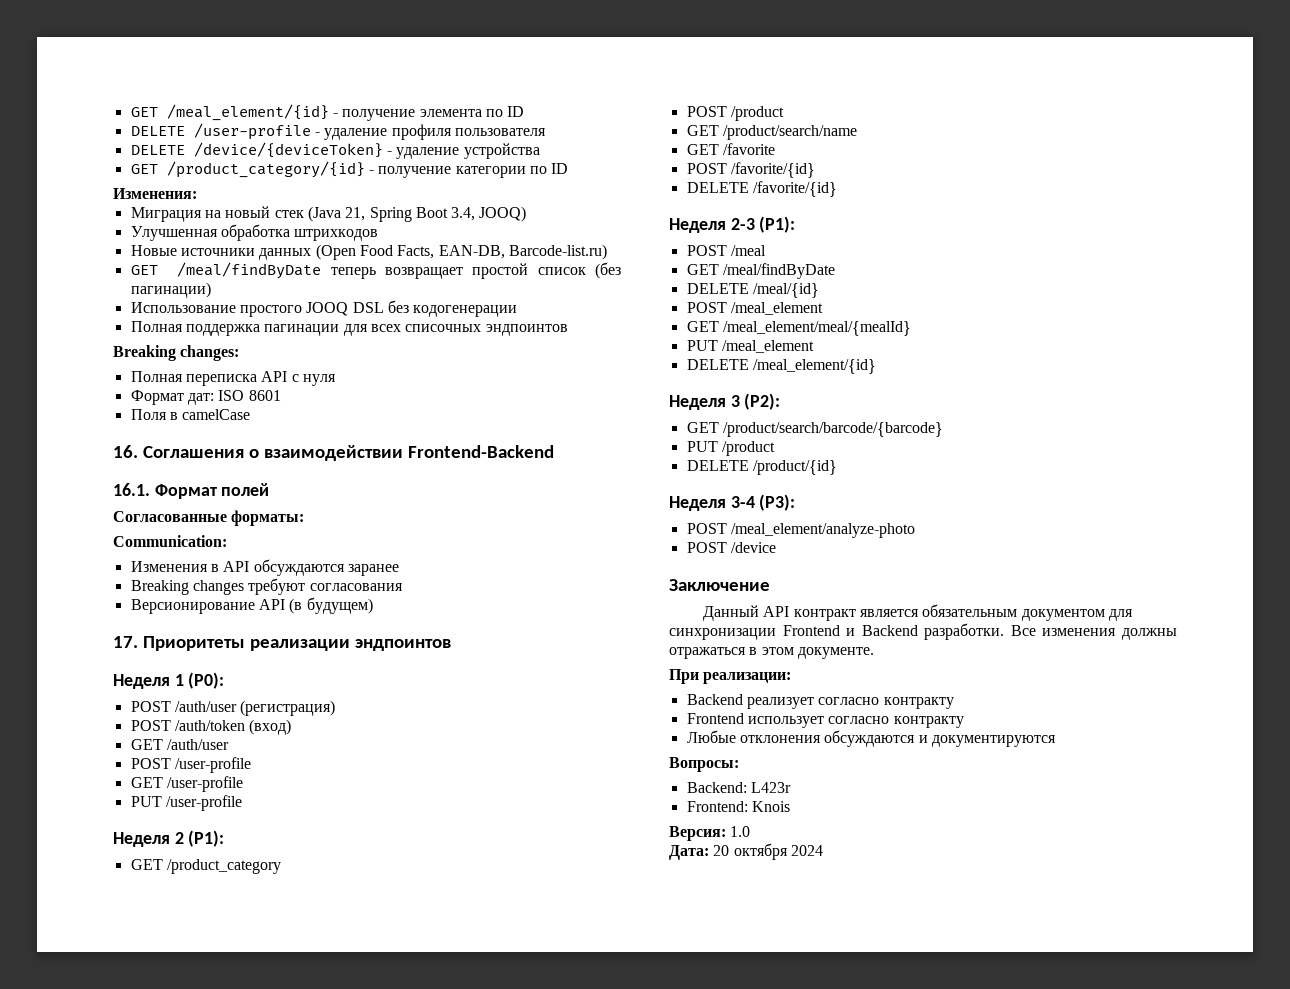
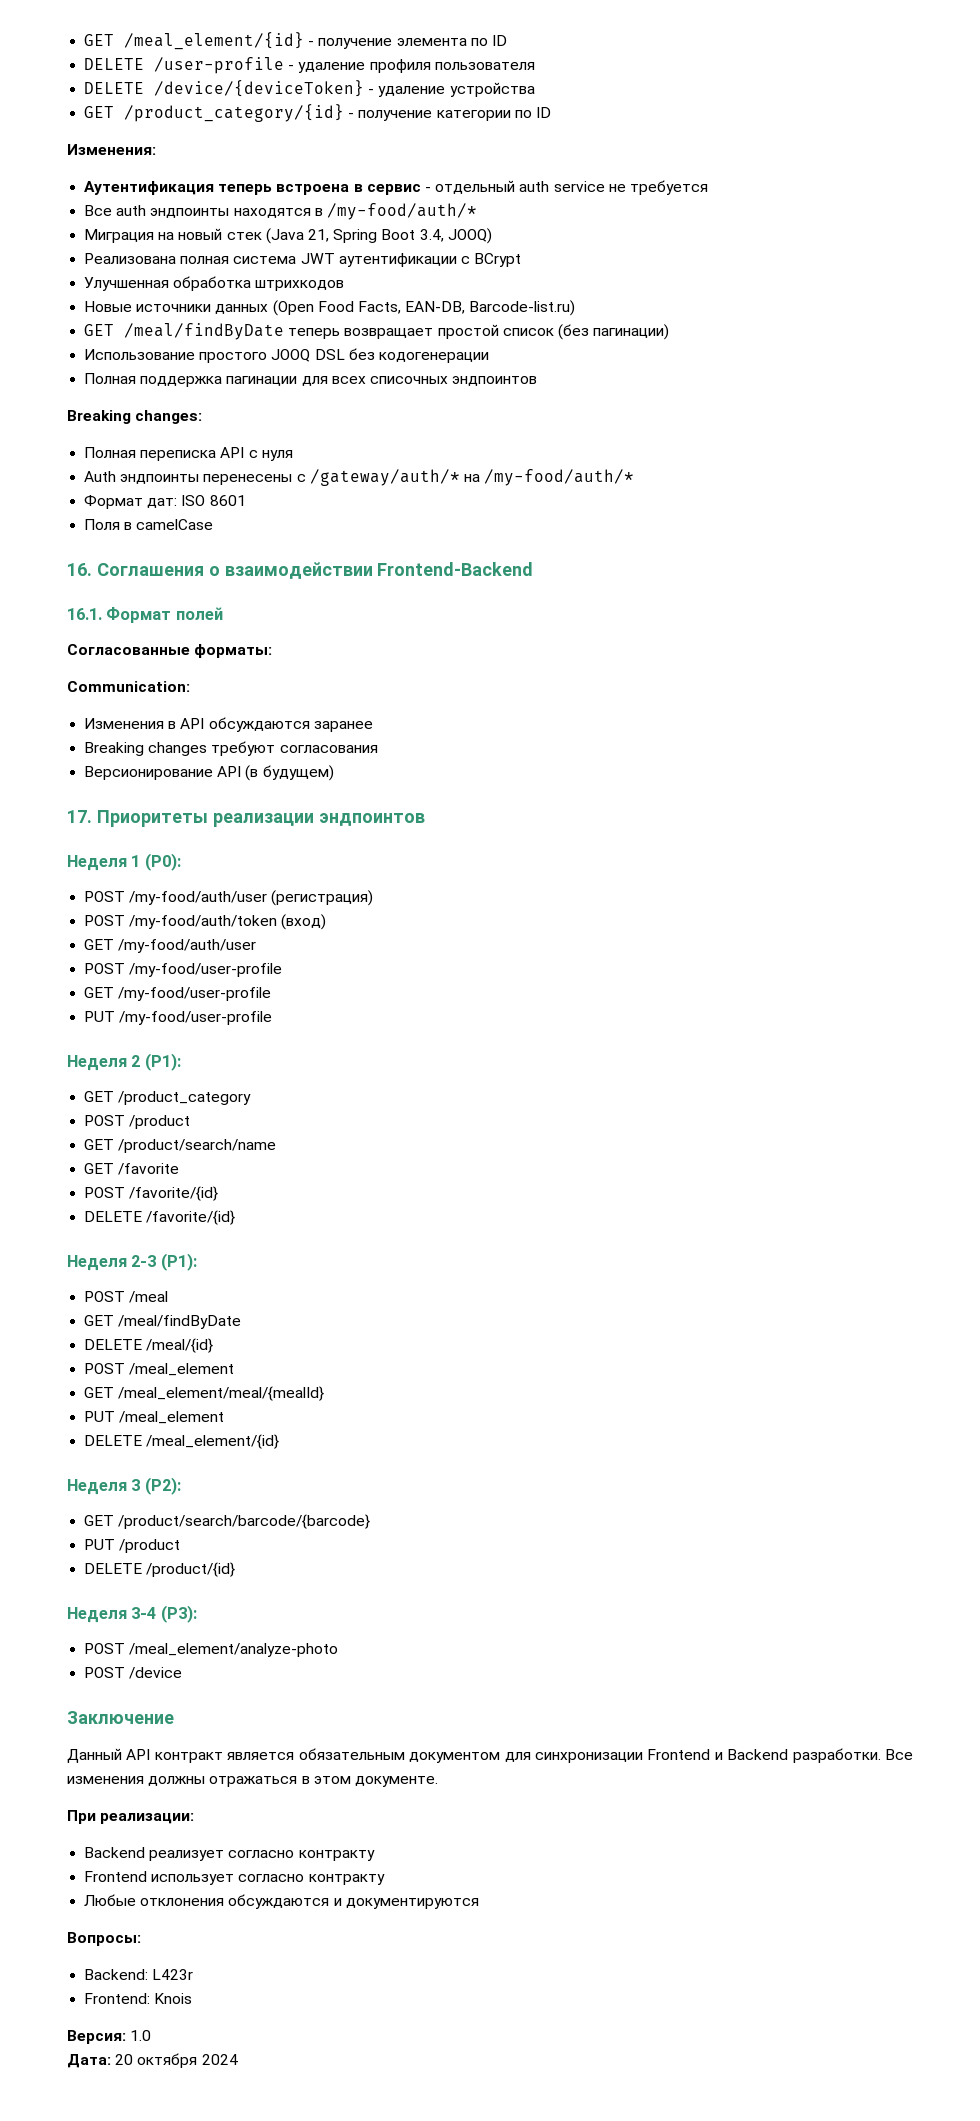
(197, 193) none -> [84,180,708,195] [84,203,477,220] // Аутентификация теперь встроена в сервис - отдельный auth service не требуется // Все auth эндпоинты находятся в /my-food/auth/*
(527, 214) none -> [84,253,522,267] // Реализована полная система JWT аутентификации с BCrypt
(336, 380) none -> [84,469,635,486] // Auth эндпоинты перенесены с /gateway/auth/* на /my-food/auth/*
[174,701,237,712] /auth/user -> [129,891,268,905] /my-food/auth/user
[174,720,245,731] /auth/token -> [129,915,278,929] /my-food/auth/token
[166,739,229,750] [130,757,251,773] [130,776,243,792] [130,795,242,811] /auth/user // POST /user-profile // GET /user-profile // PUT /user-profile -> [118,939,257,953] [84,963,283,977] [84,987,272,1001] [84,1011,273,1025] /my-food/auth/user // POST /my-food/user-profile // GET /my-food/user-profile // PUT /my-food/user-profile

